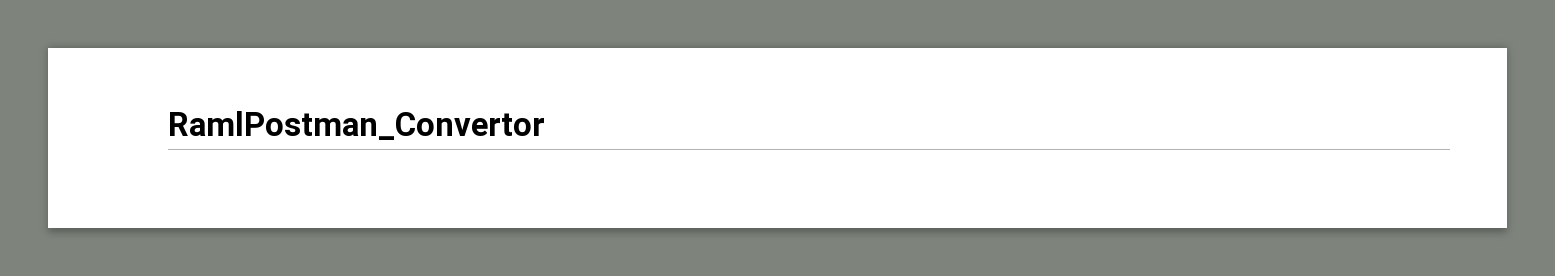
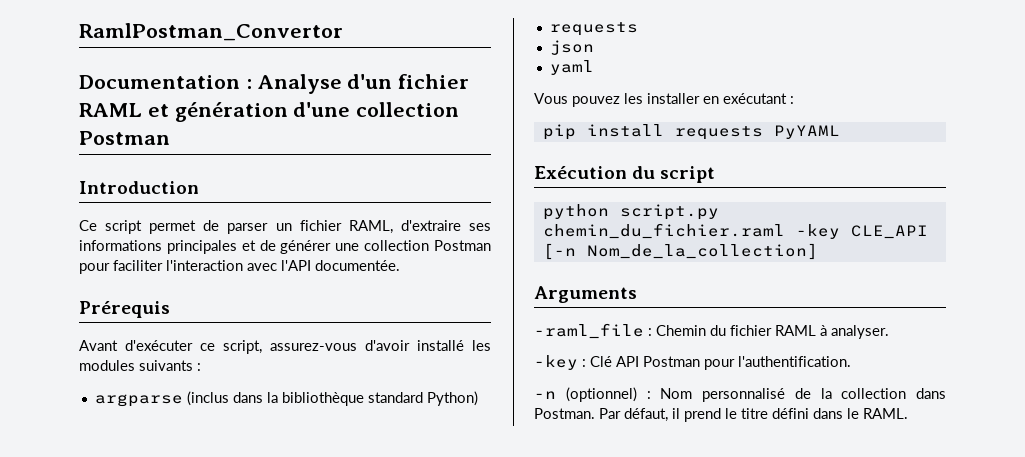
(545, 125) none -> [79,74,470,94] [79,102,460,122] [79,131,170,145] [79,181,199,194] [79,220,491,234] [79,240,491,254] [79,260,400,274] [79,300,170,318] [79,340,491,354] [79,360,201,371] [94,391,478,407] [549,22,638,36] [549,40,594,55] [549,60,594,75] [534,93,794,107] [542,124,840,140] [534,165,716,183] [542,204,719,220] [542,223,928,239] [542,243,818,260] [534,286,637,303] [534,323,889,339] [534,355,851,370] [534,387,946,402] [534,408,908,422] // Documentation : Analyse d'un fichier RAML et génération d'une collection Postman // Introduction // Ce script permet de parser un fichier RAML, d'extraire ses informations principales et de générer une collection Postman pour faciliter l'interaction avec l'API documentée. // Prérequis // Avant d'exécuter ce script, assurez-vous d'avoir installé les modules suivants : // argparse (inclus dans la bibliothèque standard Python) // requests // json // yaml // Vous pouvez les installer en exécutant : // pip install requests PyYAML // Exécution du script // python script.py chemin_du_fichier.raml -key CLE_API [-n Nom_de_la_collection] // Arguments // -raml_file : Chemin du fichier RAML à analyser. // -key : Clé API Postman pour l'authentification. // -n (optionnel) : Nom personnalisé de la collection dans Postman. Par défaut, il prend le titre défini dans le RAML.

